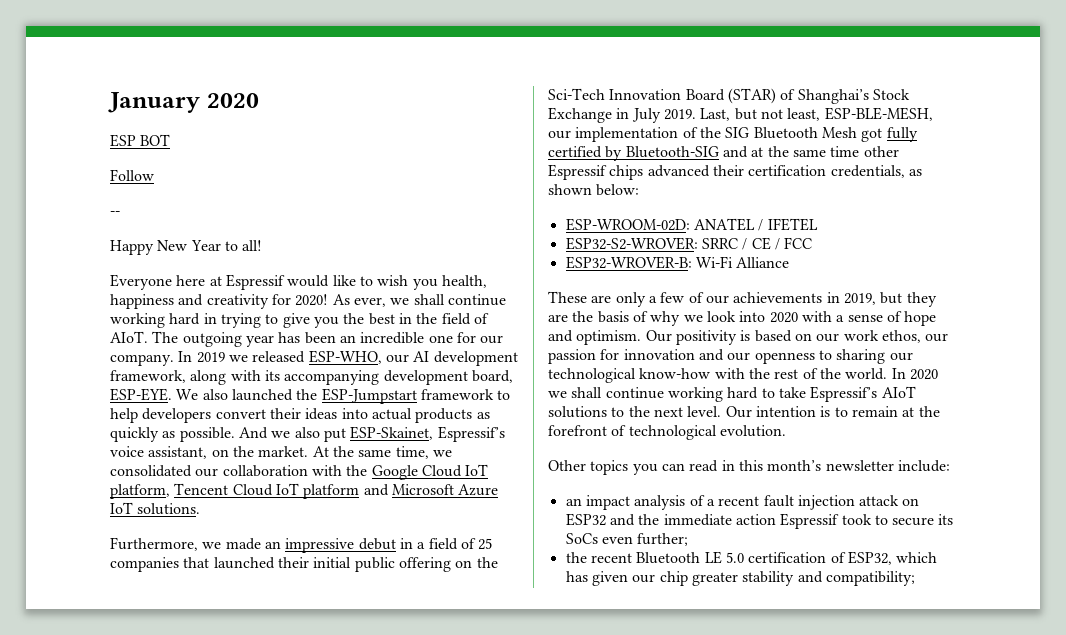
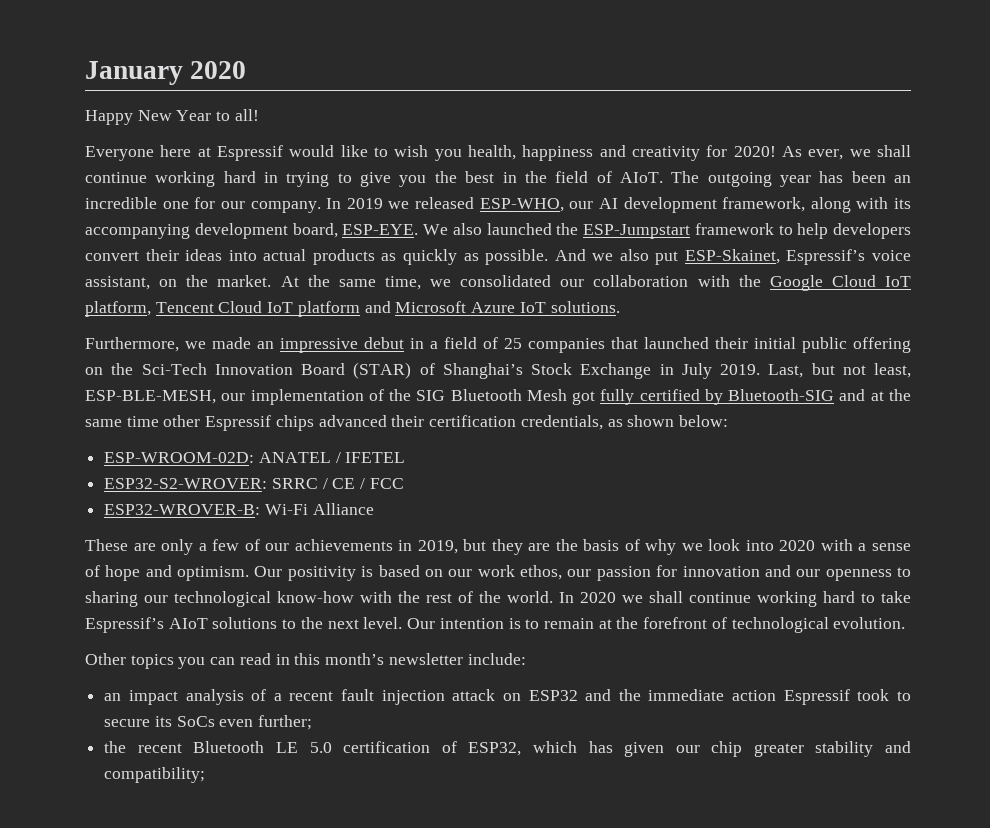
[110,134,171,147] [110,169,154,181] [110,211,120,216] // ESP BOT // Follow // -- -> (247, 70) none

